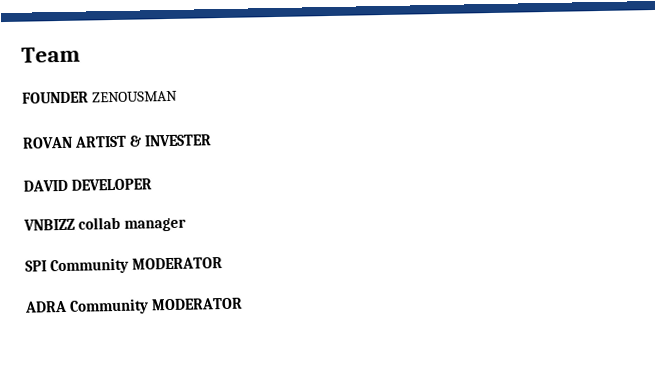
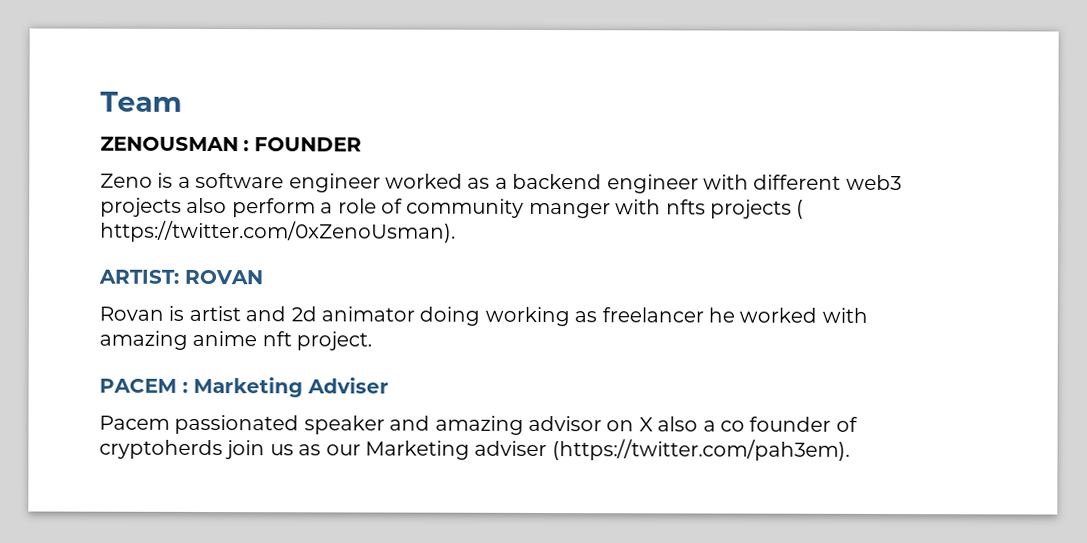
(81, 54) none -> [100,136,250,152] ZENOUSMAN :
[91,90,178,103] [22,134,212,149] [23,178,152,192] [23,216,186,232] [25,257,223,275] [24,297,243,315] ZENOUSMAN // ROVAN ARTIST & INVESTER // DAVID DEVELOPER // VNBIZZ collab manager // SPI Community MODERATOR // ADRA Community MODERATOR -> [100,172,902,194] [100,197,805,219] [100,220,456,243] [98,269,264,285] [99,305,868,327] [99,330,373,351] [99,376,389,398] [99,414,858,435] [99,439,850,461] // Zeno is a software engineer worked as a backend engineer with different web3 projects also perform a role of community manger with nfts projects ( https://twitter.com/0xZenoUsman). // ARTIST: ROVAN // Rovan is artist and 2d animator doing working as freelancer he worked with amazing anime nft project. // PACEM : Marketing Adviser // Pacem passionated speaker and amazing advisor on X also a co founder of cryptoherds join us as our Marketing adviser (https://twitter.com/pah3em).

